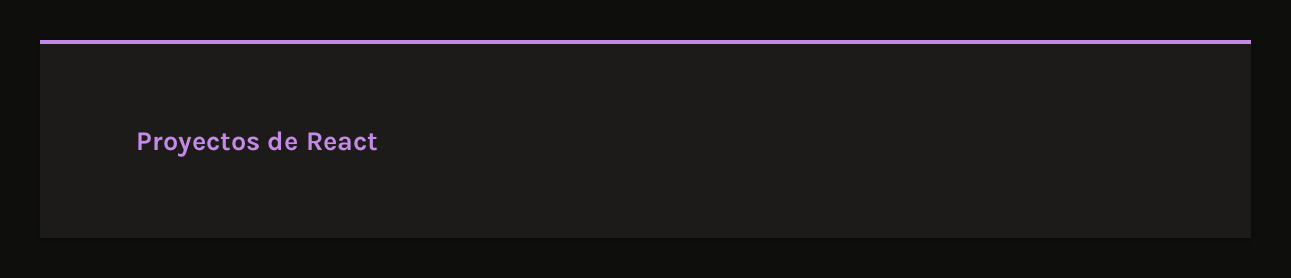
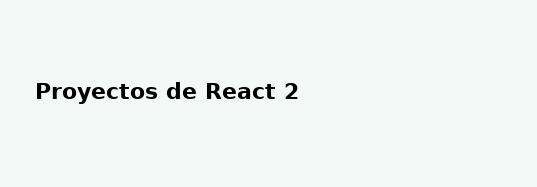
(378, 141) none -> [284,83,299,99] 2

